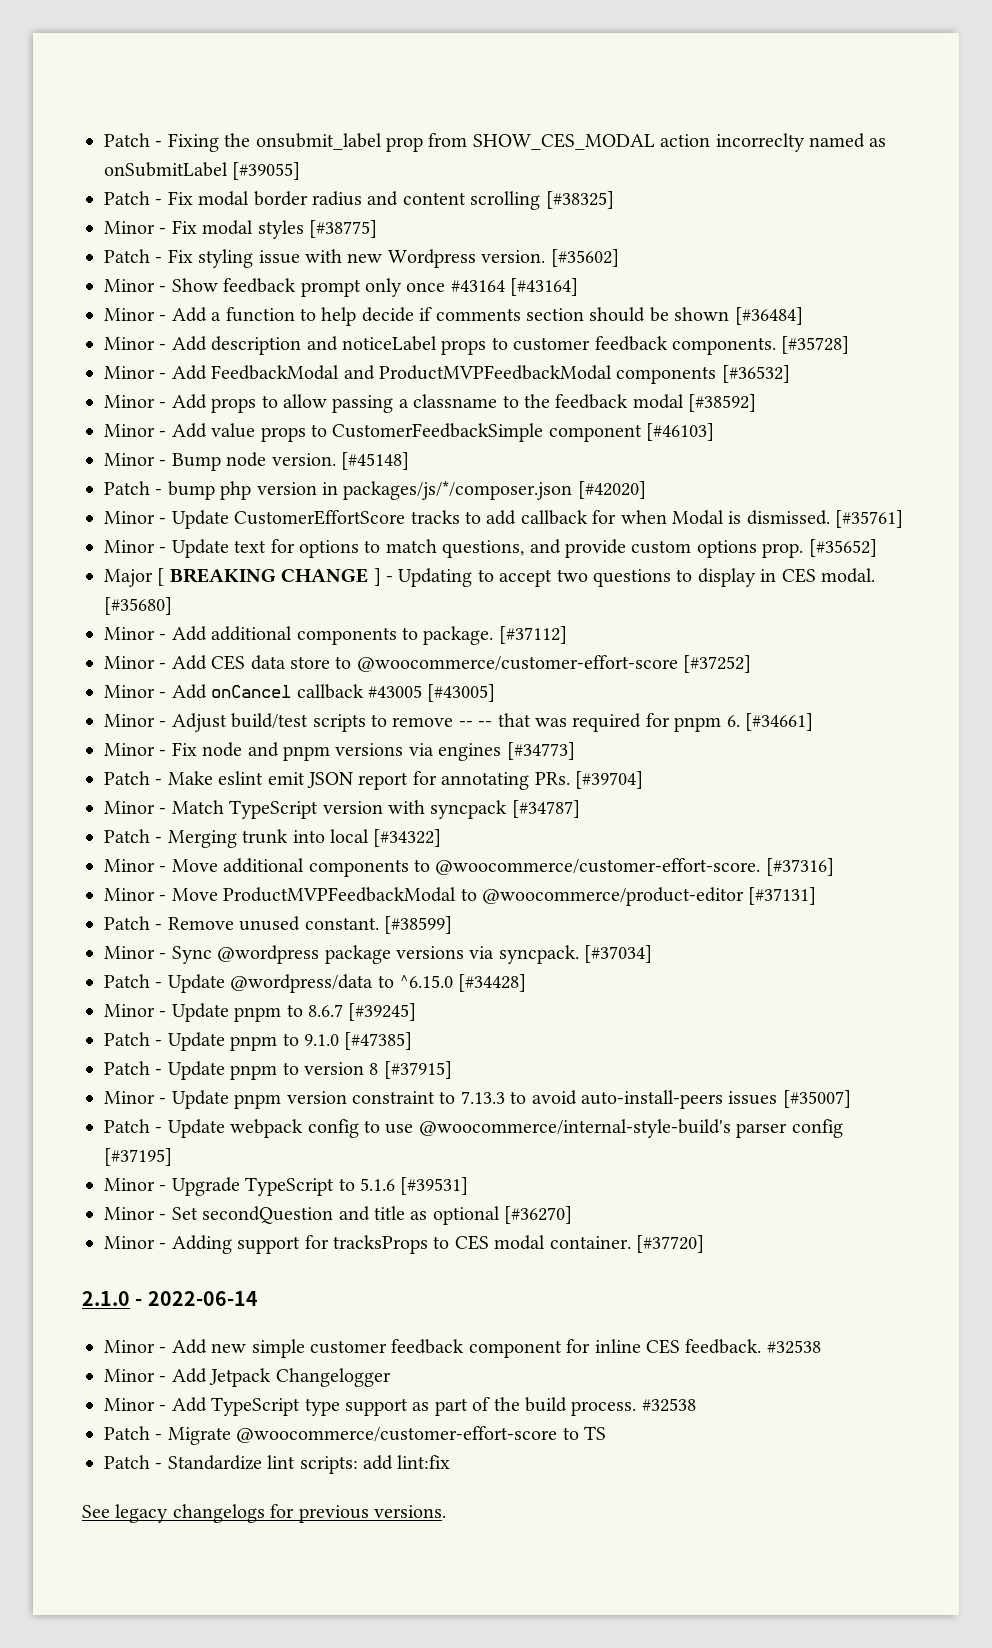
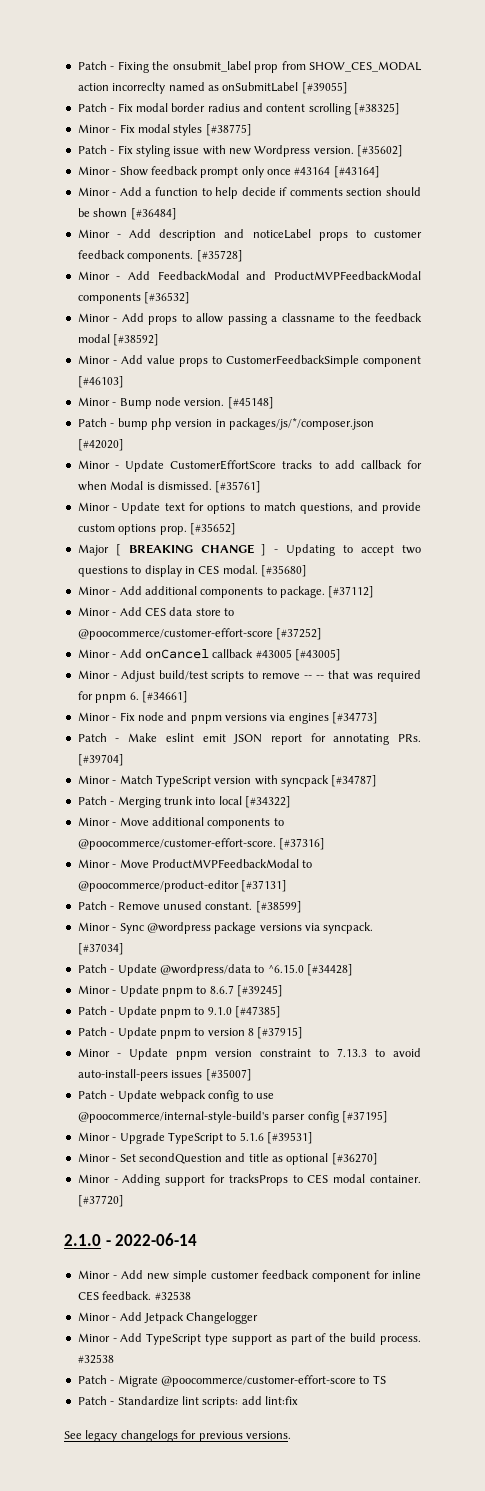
[356,655,678,672] @woocommerce/customer-effort-score -> [77,628,273,640] @poocommerce/customer-effort-score
[435,858,761,875] @woocommerce/customer-effort-score. -> [77,838,276,850] @poocommerce/customer-effort-score.
[482,887,744,906] @woocommerce/product-editor -> [77,880,239,892] @poocommerce/product-editor
[418,1119,731,1138] @woocommerce/internal-style-build's -> [77,1111,269,1123] @poocommerce/internal-style-build's
[236,1426,558,1443] @woocommerce/customer-effort-score -> [160,1375,356,1387] @poocommerce/customer-effort-score

